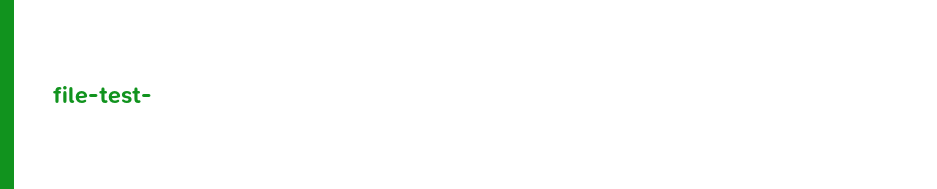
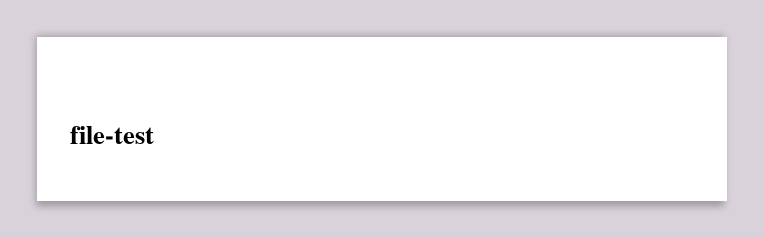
[53,86,152,104] file-test- -> [70,126,154,144] file-test

